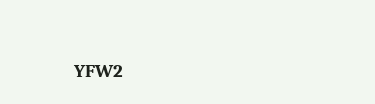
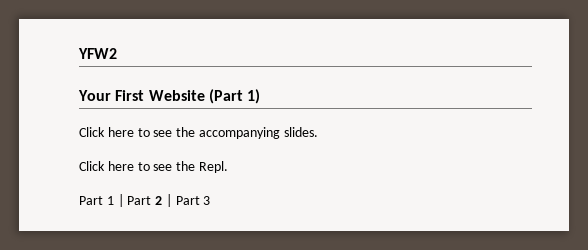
(123, 71) none -> [78,89,261,104] [79,127,318,139] [79,161,228,173] [79,194,211,207] // Your First Website (Part 1) // Click here to see the accompanying slides. // Click here to see the Repl. // Part 1 | Part 2 | Part 3

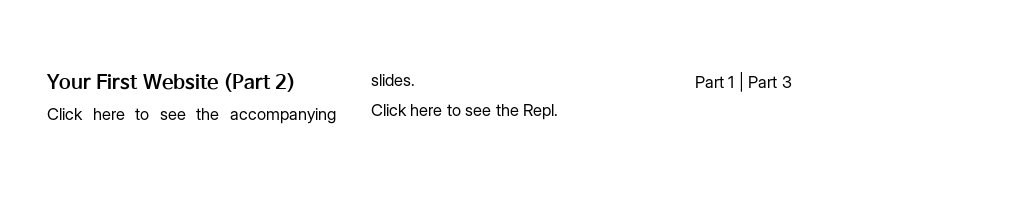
[78,48,117,59] YFW2 // -> (46, 81) none
[247,89,261,104] 1) -> [275,73,297,92] 2)
[155,194,200,207] 2 | Part -> (778, 82) none

